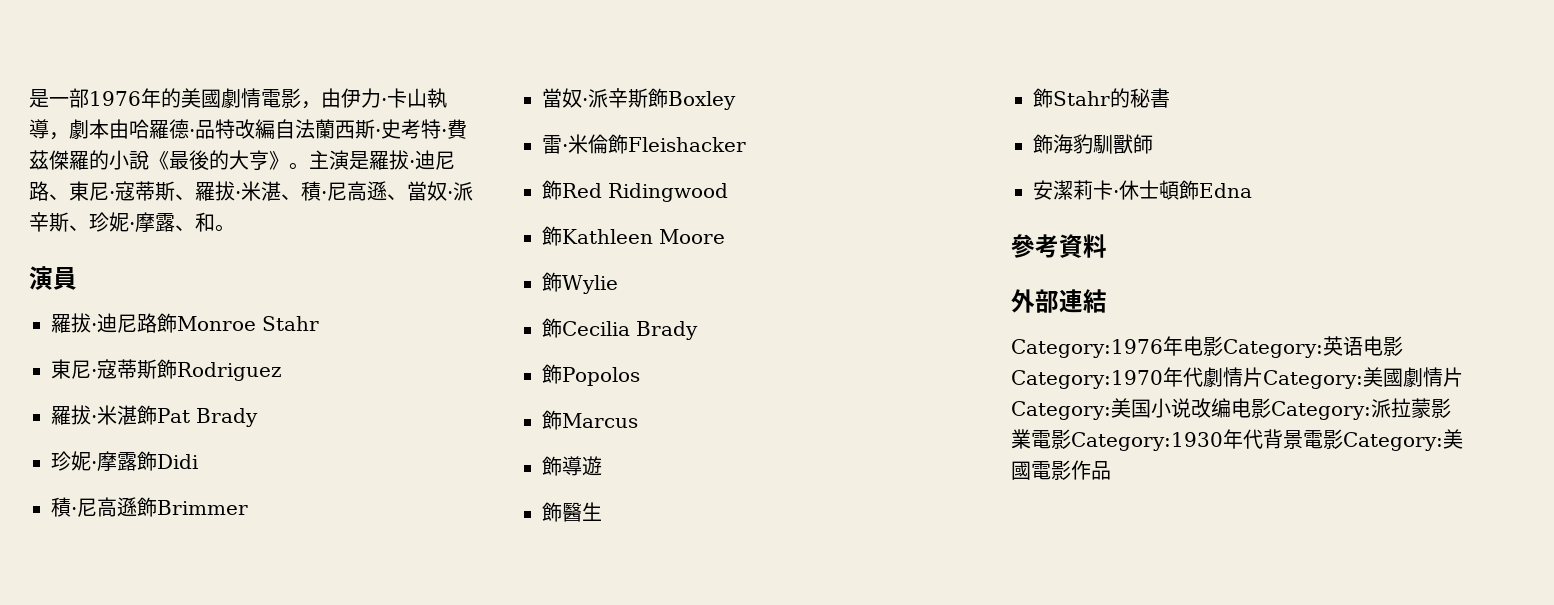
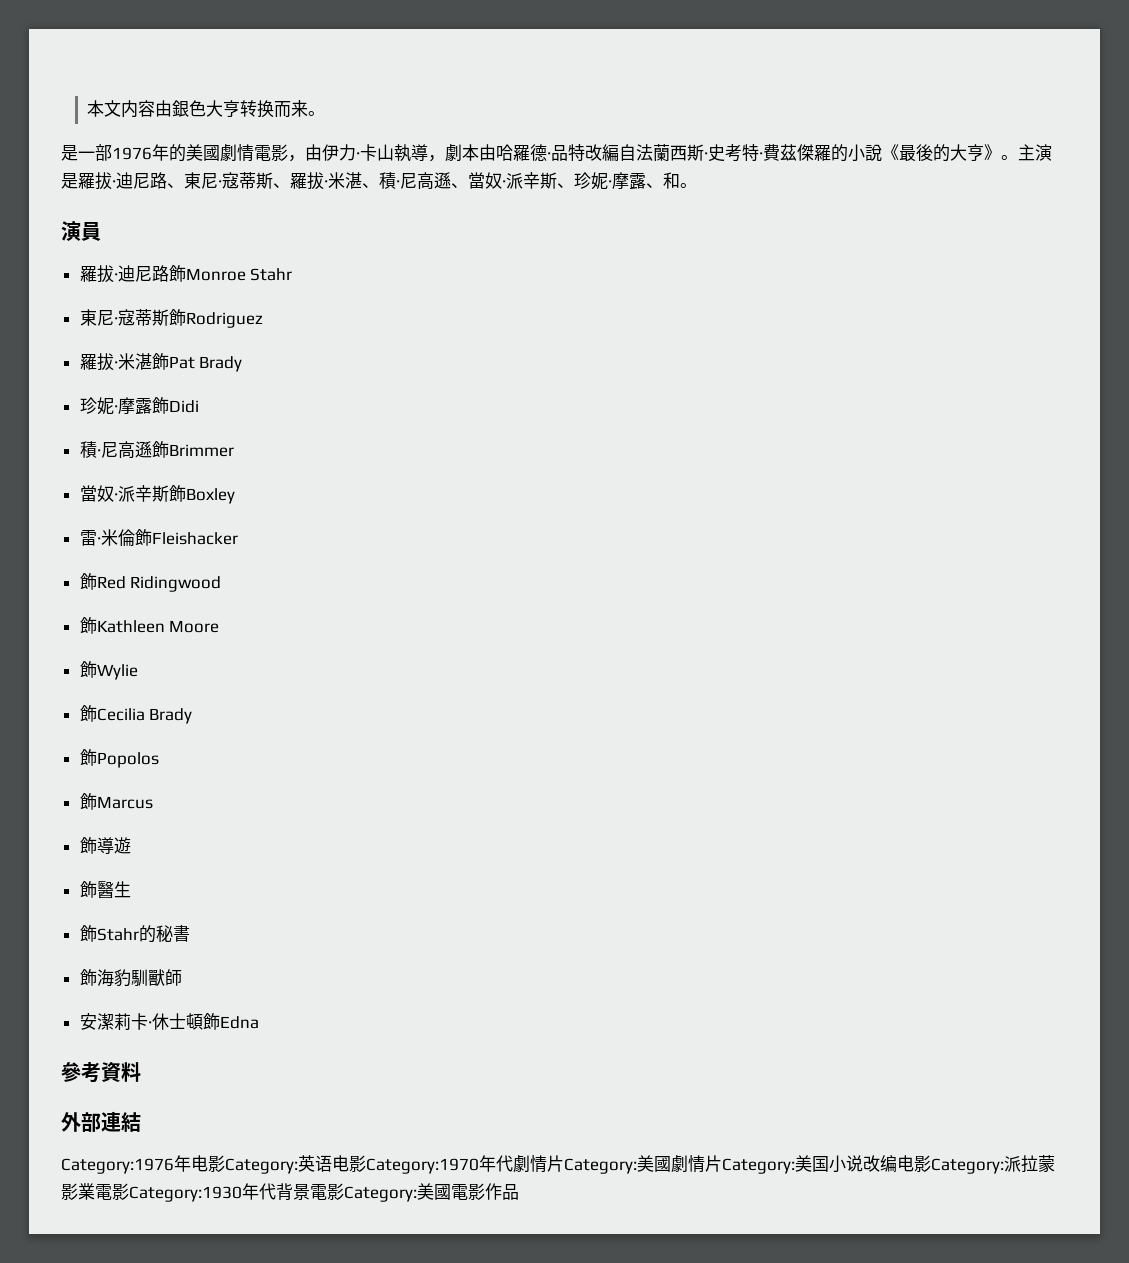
(29, 98) none -> [87,100,326,118] 本文内容由銀色大亨转换而来。 //

